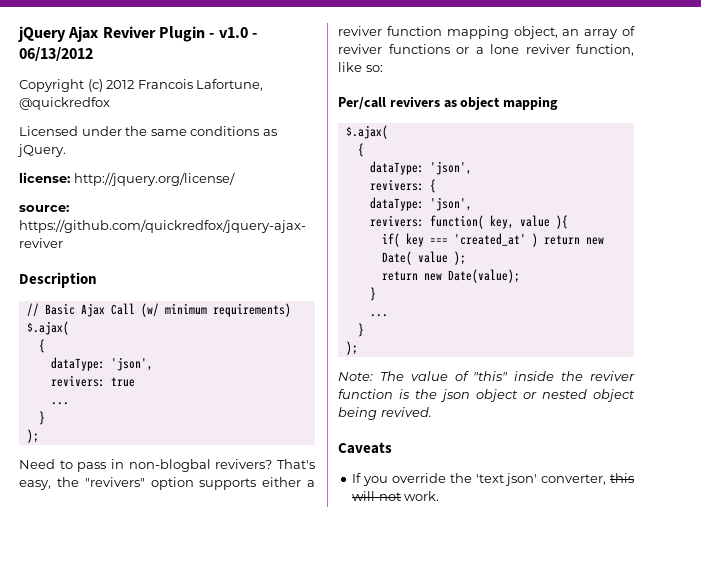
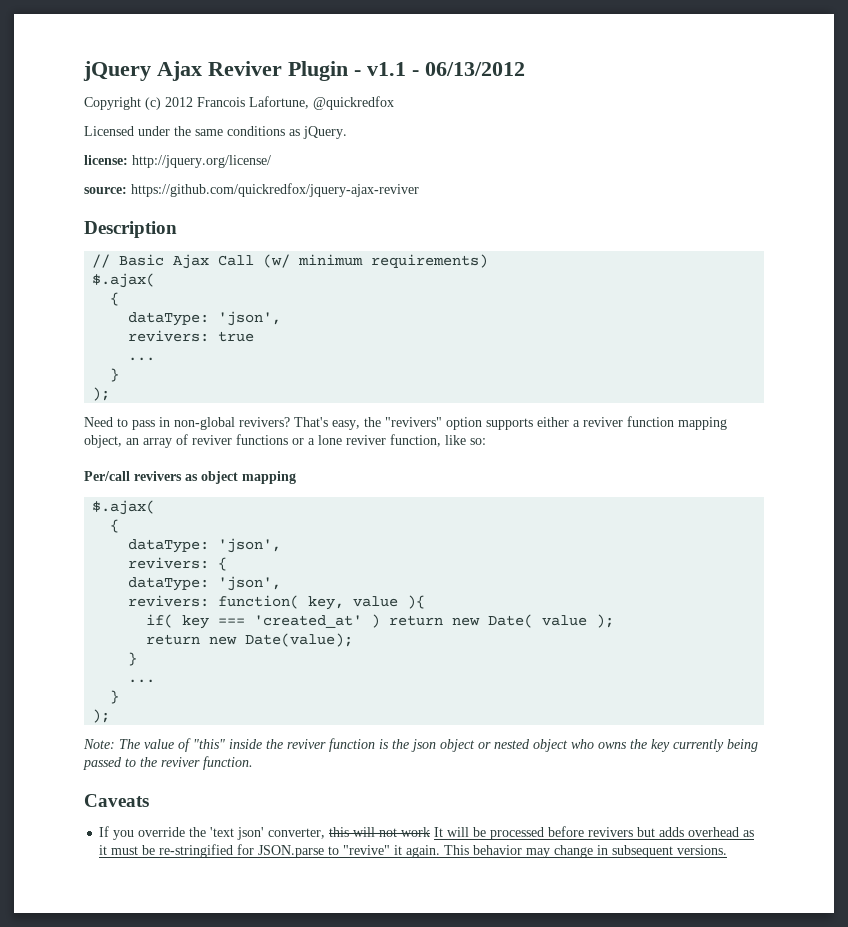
[218,27,248,38] v1.0 -> [367,62,406,76] v1.1
[128,459,211,472] non-blogbal -> [174,417,235,430] non-global
[338,407,432,420] being revived. -> [571,739,758,752] [83,756,253,770] who owns the key currently being passed to the reviver function.
[404,491,440,501] work. -> [401,826,755,840] [99,844,728,858] work It will be processed before revivers but adds overhead as it must be re-stringified for JSON.parse to "revive" it again. This behavior may change in subsequent versions.

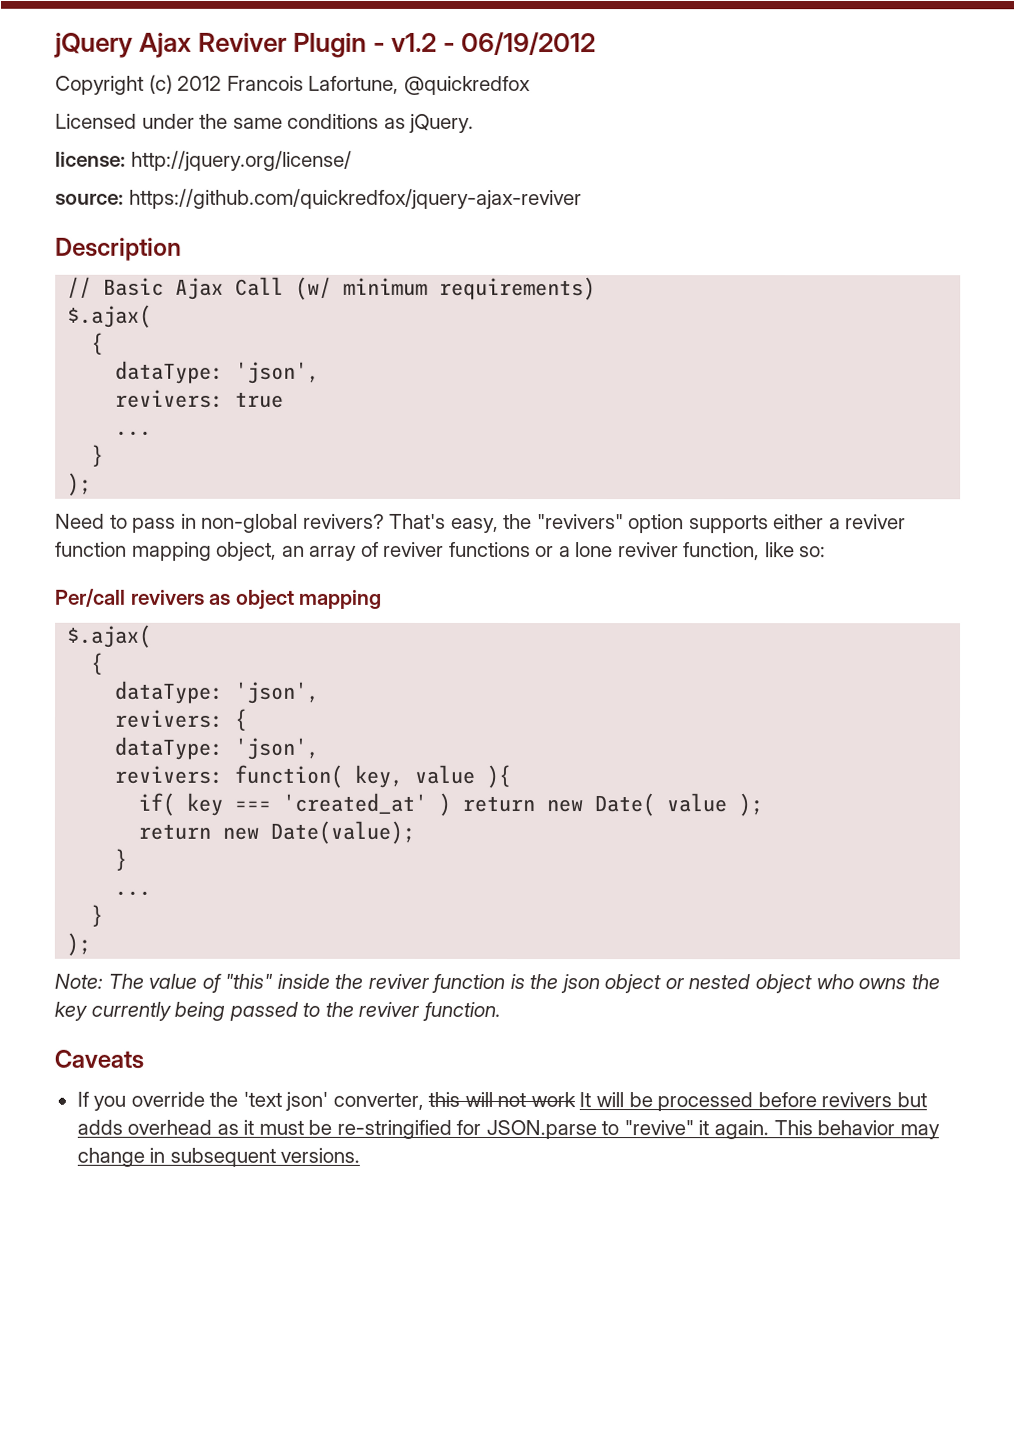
[367,62,525,76] v1.1 - 06/13/2012 -> [391,31,597,56] v1.2 - 06/19/2012

